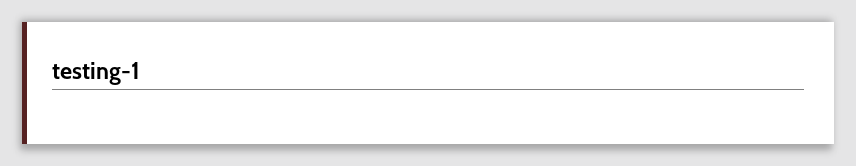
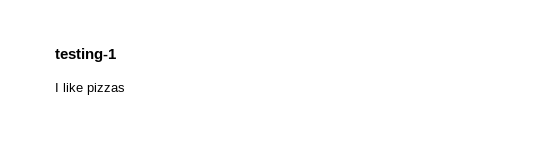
(140, 73) none -> [55,83,125,95] // I like pizzas

